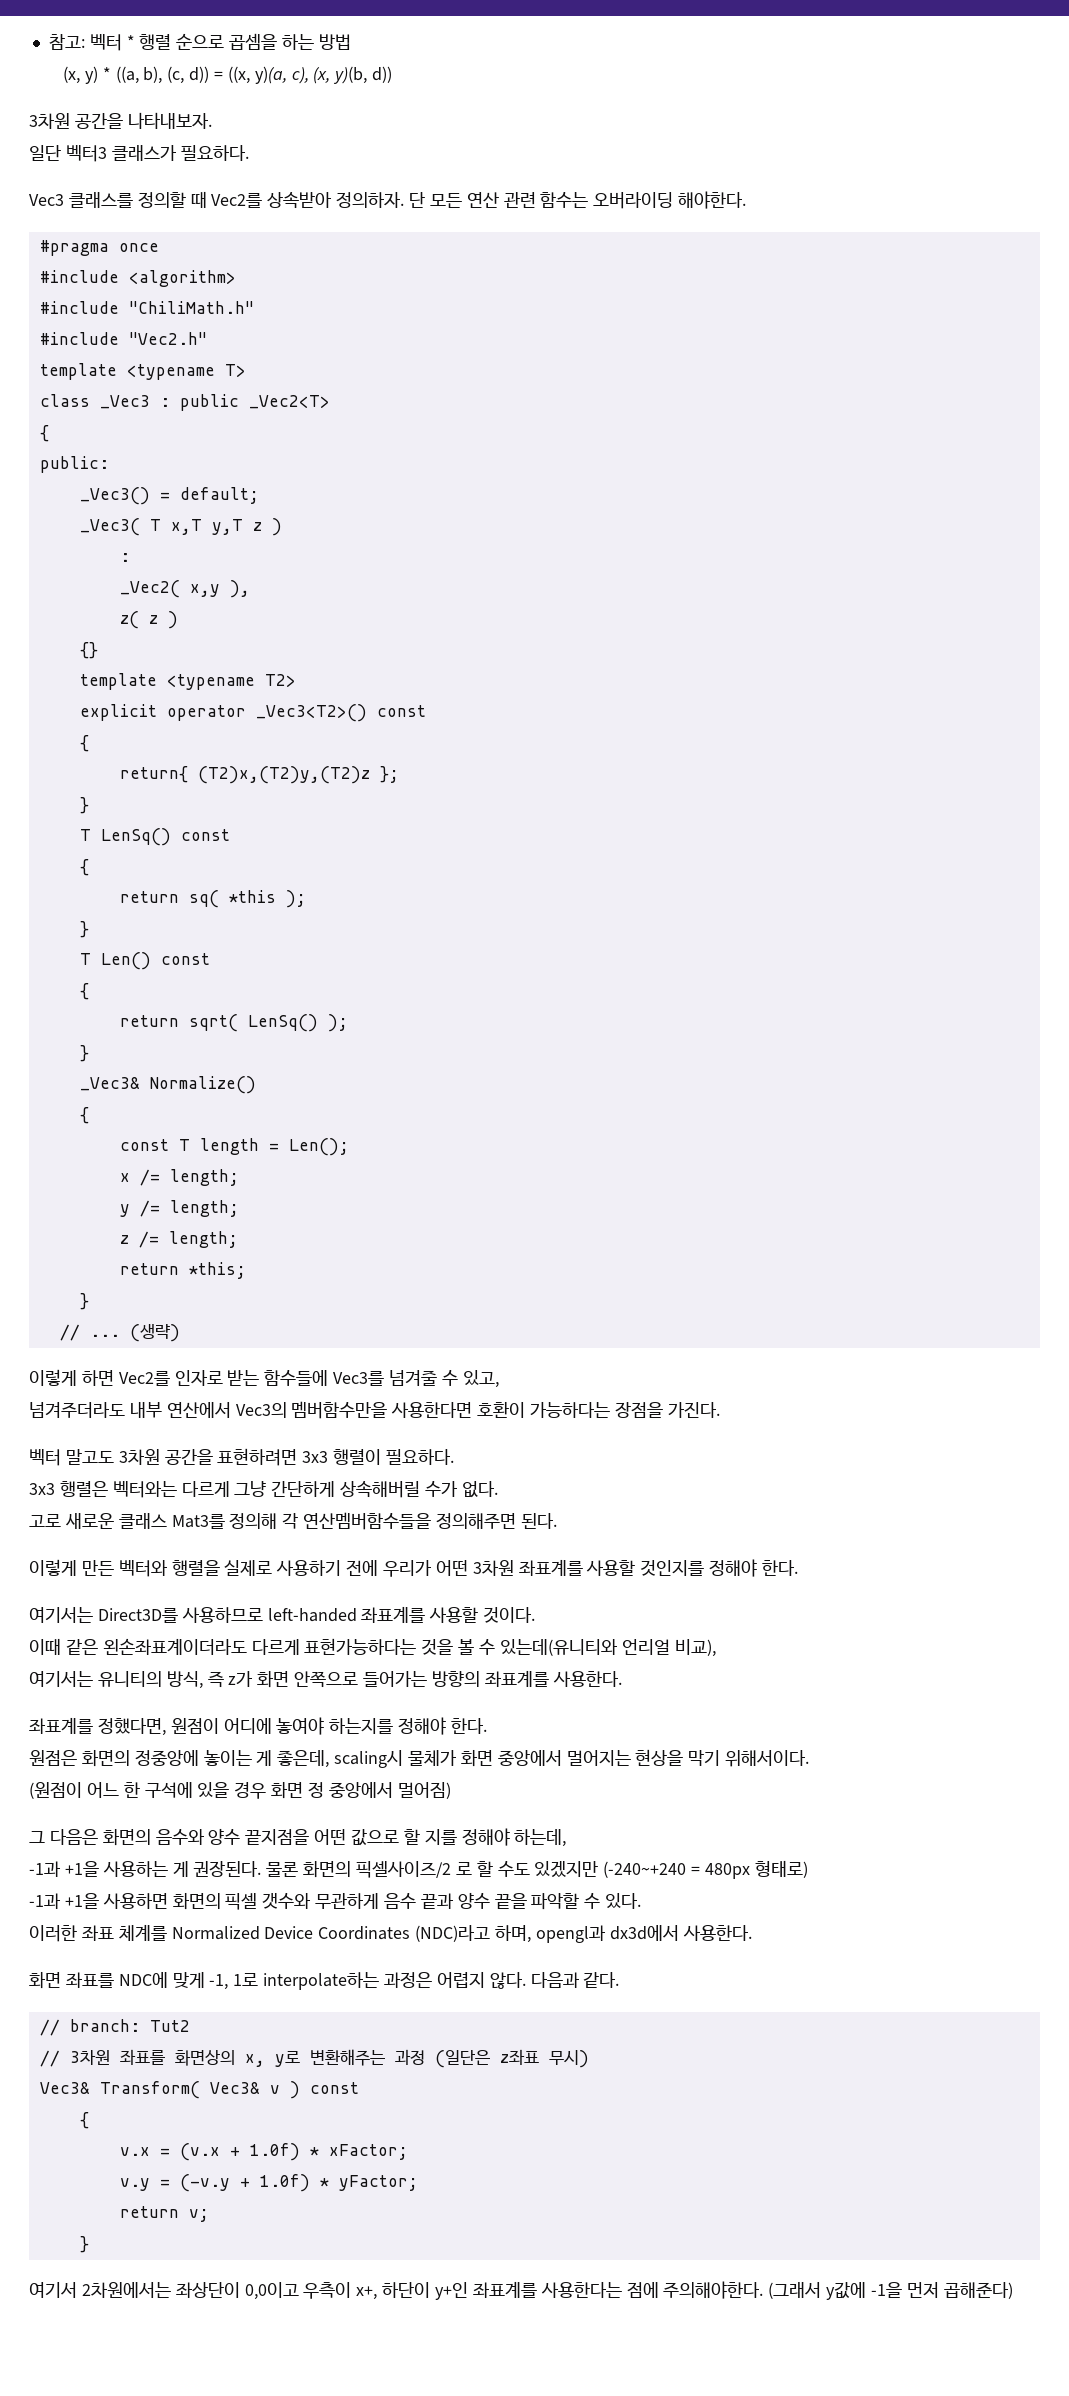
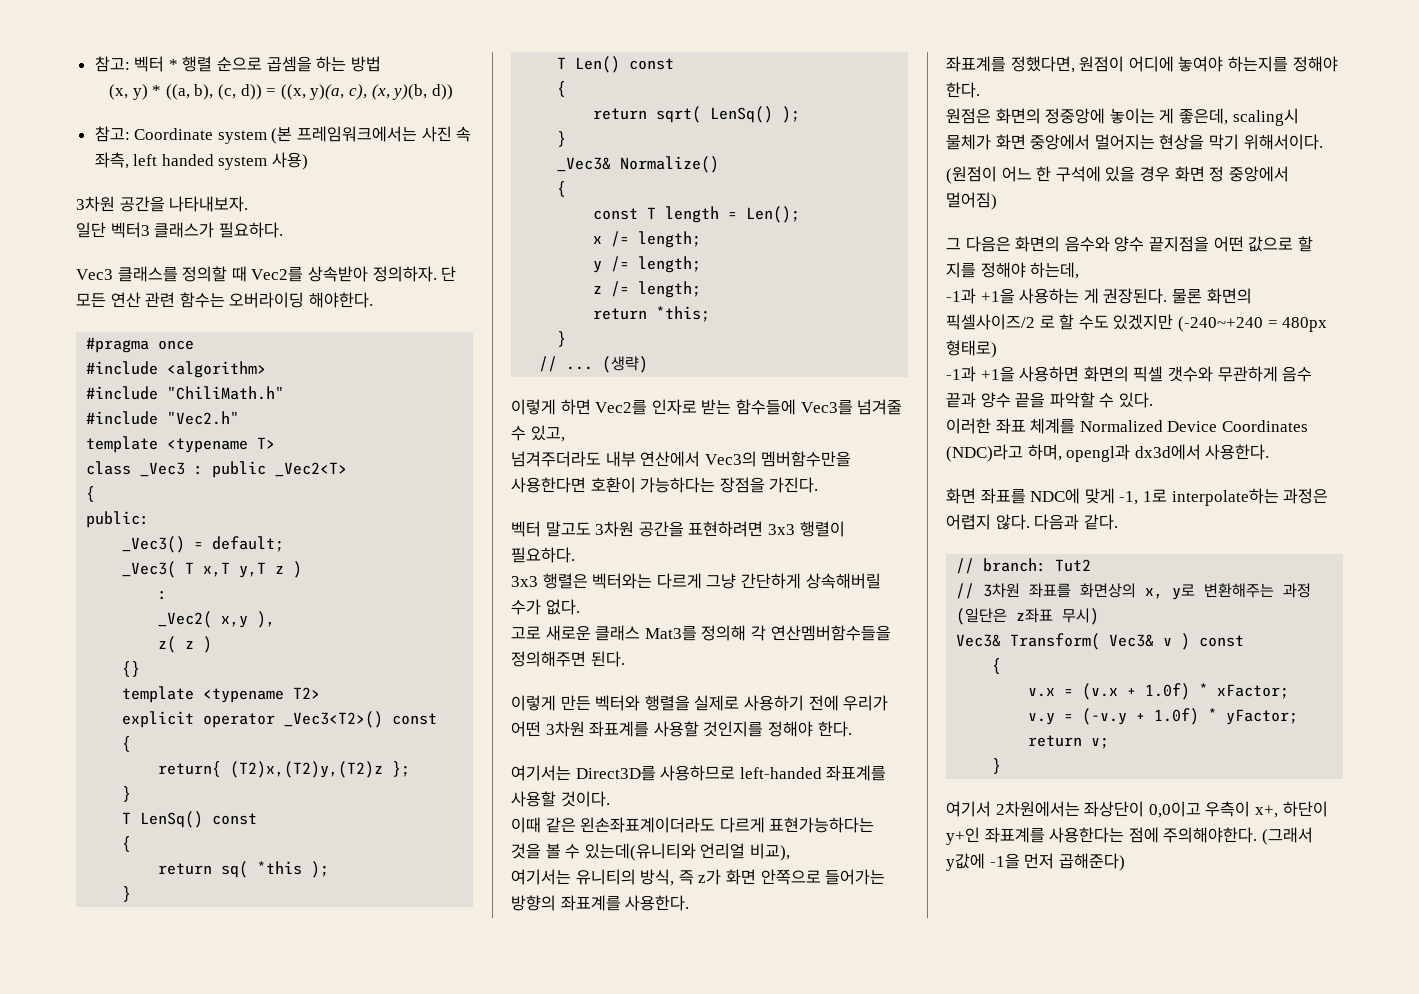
(393, 74) none -> [94,126,472,144] [94,152,309,170] // 참고: Coordinate system (본 프레임워크에서는 사진 속 좌측, left handed system 사용)

